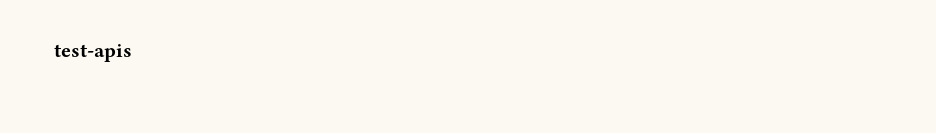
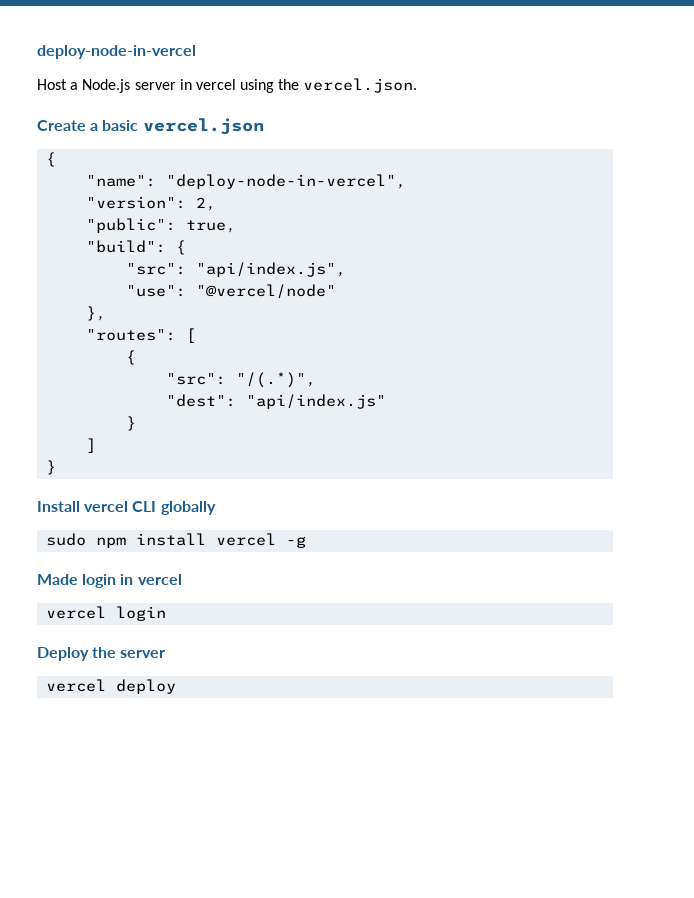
[54,44,132,62] test-apis -> [37,45,196,59] [37,78,418,93] [37,118,264,135] [46,152,57,167] [86,174,407,189] [86,196,217,211] [86,218,237,233] [86,240,187,255] [126,262,347,277] [126,284,337,299] [86,306,107,321] [86,328,197,343] [126,350,137,365] [166,372,317,388] [166,394,387,409] [126,416,137,431] [86,438,97,453] [46,460,57,475] [37,501,216,515] [46,533,307,548] [37,574,182,588] [46,606,167,621] [37,647,166,661] [46,679,177,694] deploy-node-in-vercel // Host a Node.js server in vercel using the vercel.json. // Create a basic vercel.json // { // "name": "deploy-node-in-vercel", // "version": 2, // "public": true, // "build": { // "src": "api/index.js", // "use": "@vercel/node" // }, // "routes": [ // { // "src": "/(.*)", // "dest": "api/index.js" // } // ] // } // Install vercel CLI globally // sudo npm install vercel -g // Made login in vercel // vercel login // Deploy the server // vercel deploy

